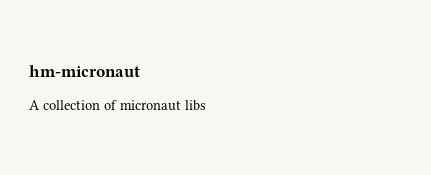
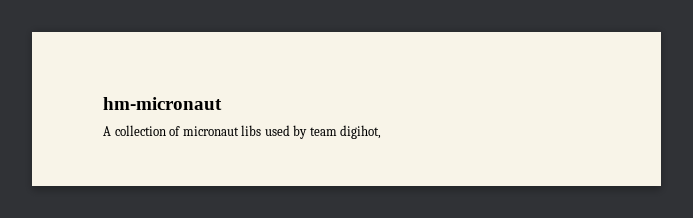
(206, 105) none -> [264,125,382,139] used by team digihot,

